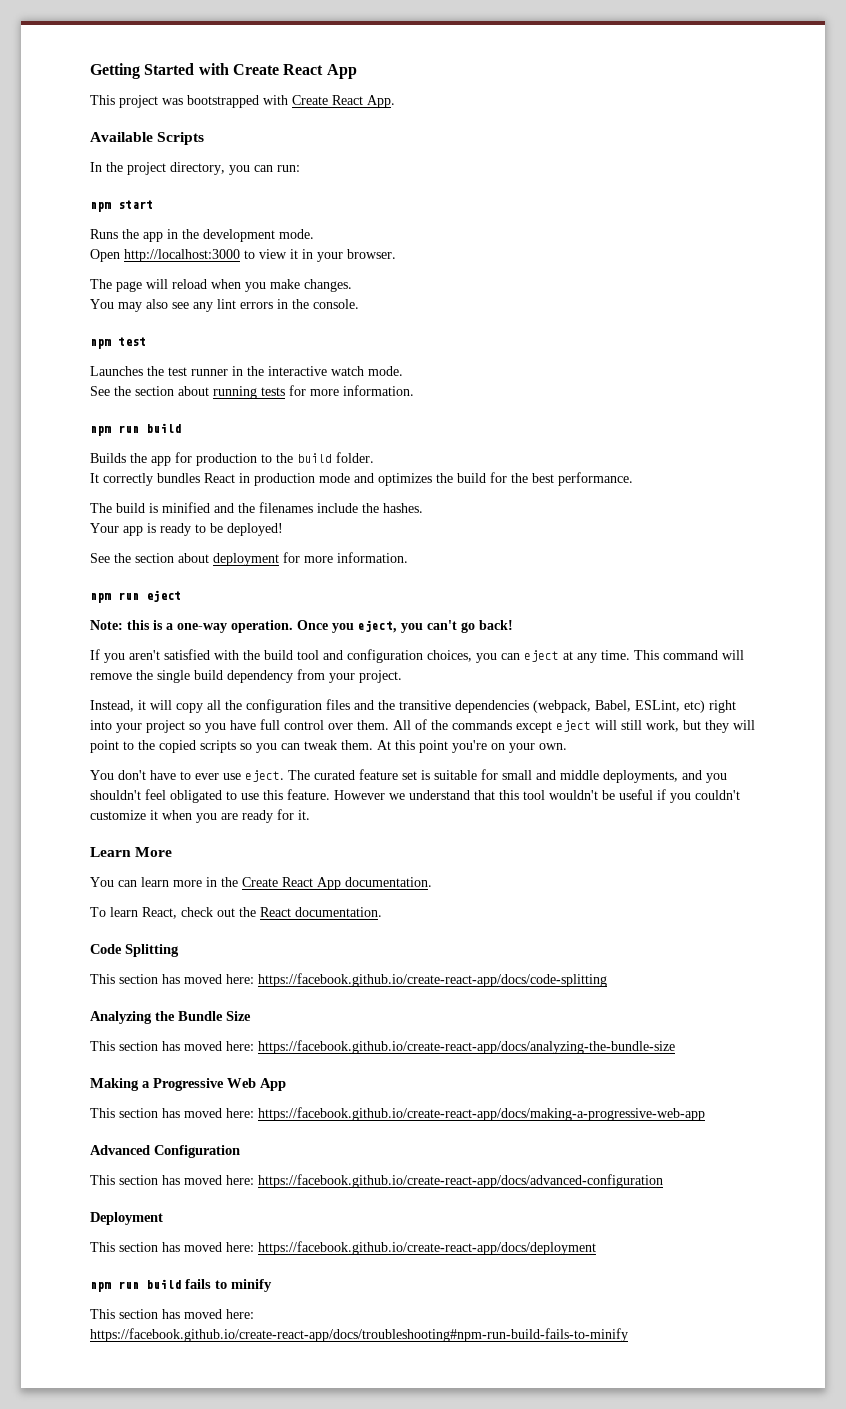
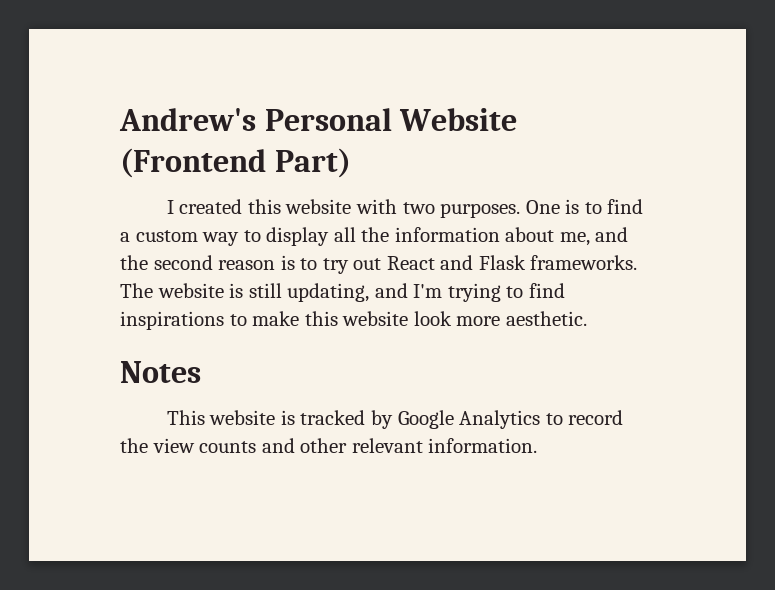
[90,63,357,79] [90,95,395,108] [90,132,205,145] [90,162,300,175] [90,200,153,212] [90,229,314,242] [90,249,396,262] [90,279,352,292] [90,299,359,312] [90,337,146,349] [90,366,403,376] [90,385,414,399] [90,423,181,436] [90,452,374,466] [90,472,633,486] [90,502,423,513] [90,523,283,536] [90,552,408,566] [90,590,181,603] [90,620,513,633] [90,649,744,663] [90,669,402,683] [90,699,736,713] [90,719,755,733] [90,740,567,753] [90,769,727,783] [90,789,740,803] [90,809,310,823] [90,847,173,857] [90,877,432,890] [90,907,382,919] [90,944,179,957] [90,973,607,987] [90,1011,251,1024] [90,1040,675,1054] [90,1078,286,1091] [90,1107,705,1121] [90,1145,240,1158] [90,1174,663,1188] [90,1212,163,1225] [90,1241,596,1255] [90,1279,272,1292] [90,1309,254,1319] [90,1328,628,1342] Getting Started with Create React App // This project was bootstrapped with Create React App. // Available Scripts // In the project directory, you can run: // npm start // Runs the app in the development mode. // Open http://localhost:3000 to view it in your browser. // The page will reload when you make changes. // You may also see any lint errors in the console. // npm test // Launches the test runner in the interactive watch mode. // See the section about running tests for more information. // npm run build // Builds the app for production to the build folder. // It correctly bundles React in production mode and optimizes the build for the best performance. // The build is minified and the filenames include the hashes. // Your app is ready to be deployed! // See the section about deployment for more information. // npm run eject // Note: this is a one-way operation. Once you eject, you can't go back! // If you aren't satisfied with the build tool and configuration choices, you can eject at any time. This command will remove the single build dependency from your project. // Instead, it will copy all the configuration files and the transitive dependencies (webpack, Babel, ESLint, etc) right into your project so you have full control over them. All of the commands except eject will still work, but they will point to the copied scripts so you can tweak them. At this point you're on your own. // You don't have to ever use eject. The curated feature set is suitable for small and middle deployments, and you shouldn't feel obligated to use this feature. However we understand that this tool wouldn't be useful if you couldn't customize it when you are ready for it. // Learn More // You can learn more in the Create React App documentation. // To learn React, check out the React documentation. // Code Splitting // This section has moved here: https://facebook.github.io/create-react-app/docs/code-splitting // Analyzing the Bundle Size // This section has moved here: https://facebook.github.io/create-react-app/docs/analyzing-the-bundle-size // Making a Progressive Web App // This section has moved here: https://facebook.github.io/create-react-app/docs/making-a-progressive-web-app // Advanced Configuration // This section has moved here: https://facebook.github.io/create-react-app/docs/advanced-configuration // Deployment // This section has moved here: https://facebook.github.io/create-react-app/docs/deployment // npm run build fails to minify // This section has moved here: https://facebook.github.io/create-react-app/docs/troubleshooting#npm-run-build-fails-to-minify -> [119,108,518,131] [120,148,351,178] [166,199,644,218] [120,227,629,246] [120,255,638,274] [120,283,565,302] [120,311,587,330] [120,361,201,383] [166,410,624,429] [120,438,538,453] Andrew's Personal Website (Frontend Part) // I created this website with two purposes. One is to find a custom way to display all the information about me, and the second reason is to try out React and Flask frameworks. The website is still updating, and I'm trying to find inspirations to make this website look more aesthetic. // Notes // This website is tracked by Google Analytics to record the view counts and other relevant information.

